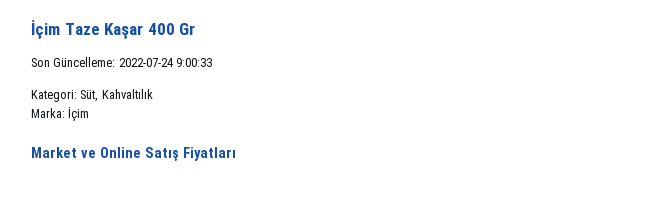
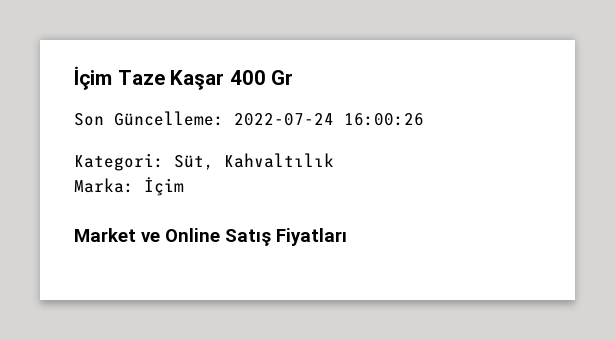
[176,58,213,67] 9:00:33 -> [344,113,424,126] 16:00:26

